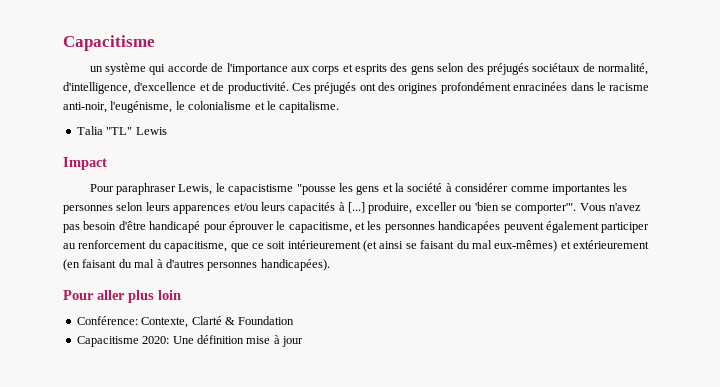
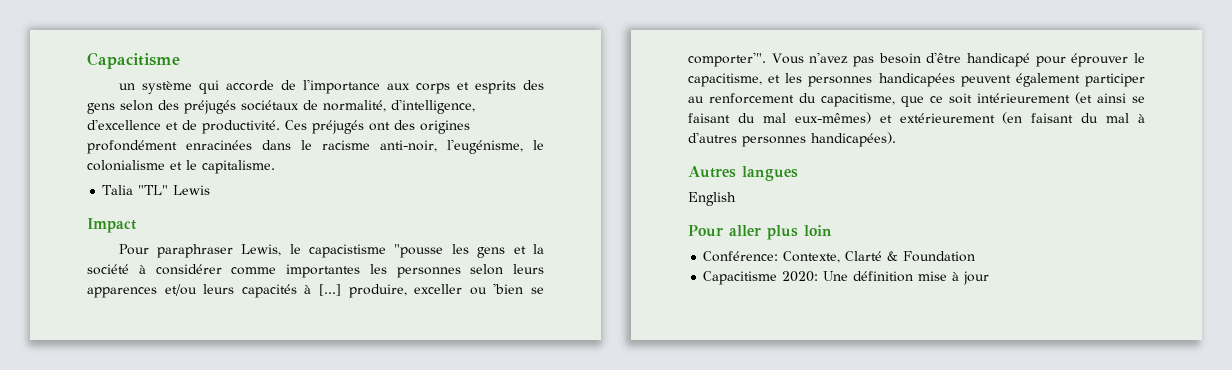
(330, 265) none -> [688,166,798,181] [688,192,736,206] // Autres langues // English

